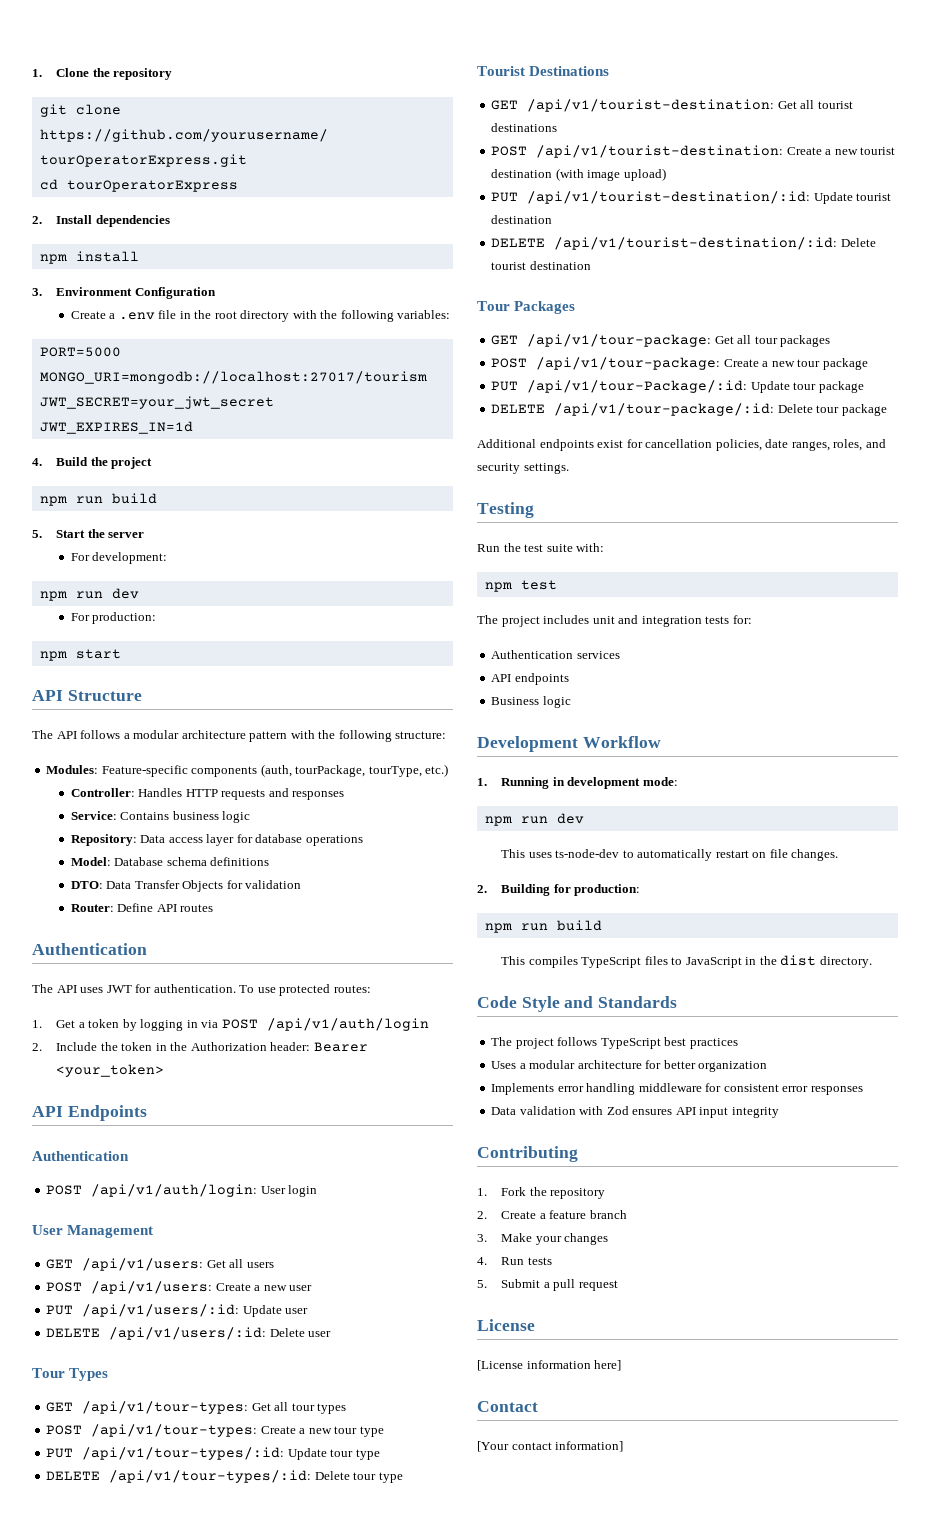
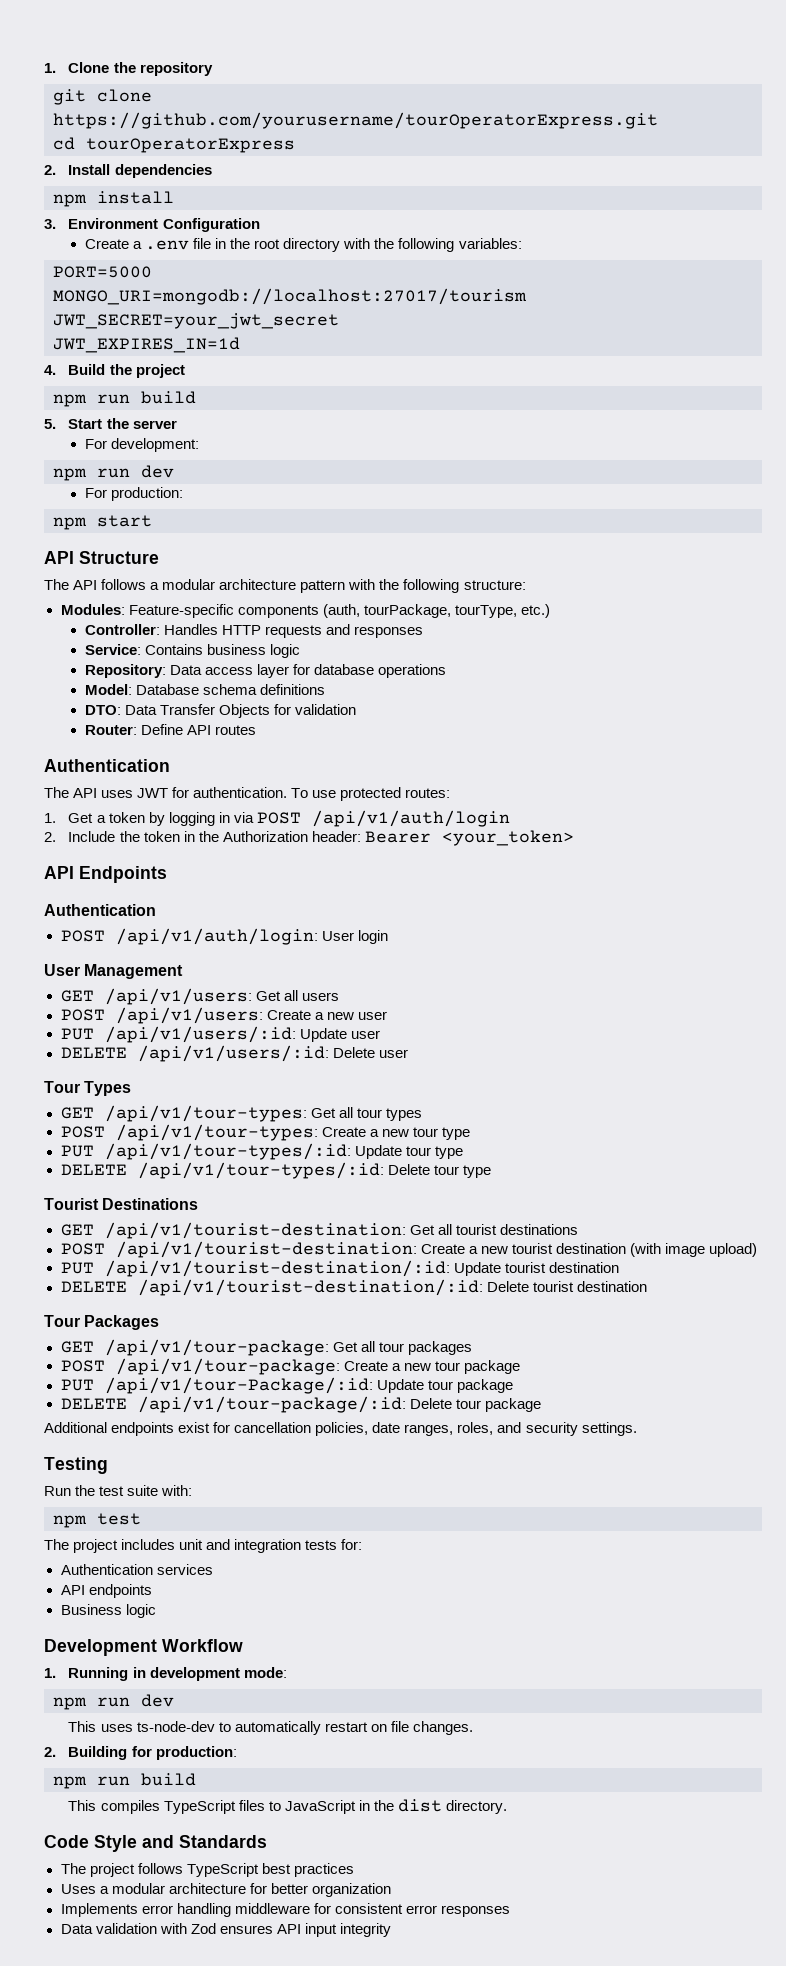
[477,1146,578,1162] [477,1187,606,1199] [477,1210,627,1219] [477,1233,609,1245] [477,1257,552,1265] [477,1279,618,1291] [477,1319,535,1331] [477,1360,622,1371] [477,1401,538,1412] [477,1441,624,1452] // Contributing // 1. Fork the repository // 2. Create a feature branch // 3. Make your changes // 4. Run tests // 5. Submit a pull request // License // [License information here] // Contact // [Your contact information] -> (391, 1930) none

